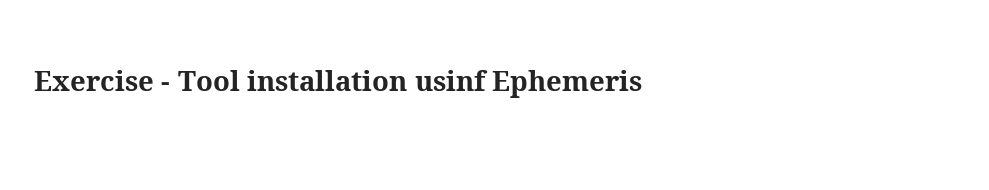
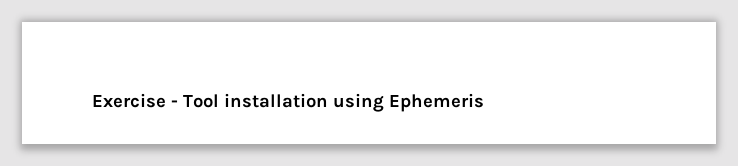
[414,70,488,91] usinf -> [333,93,384,112] using

